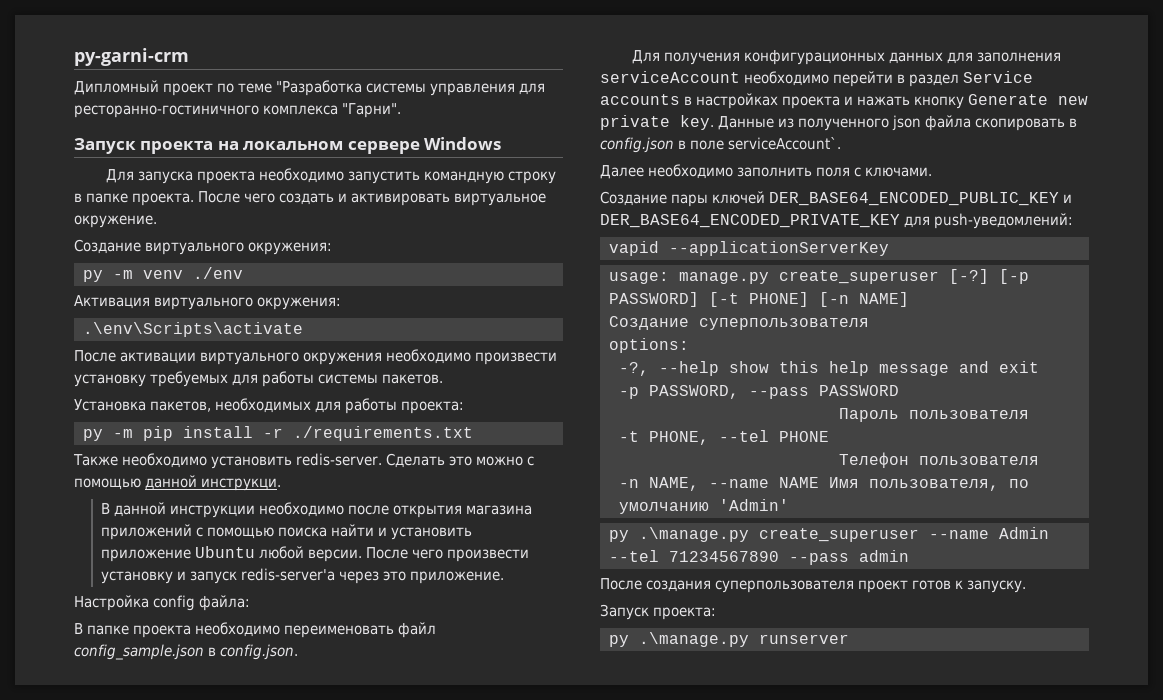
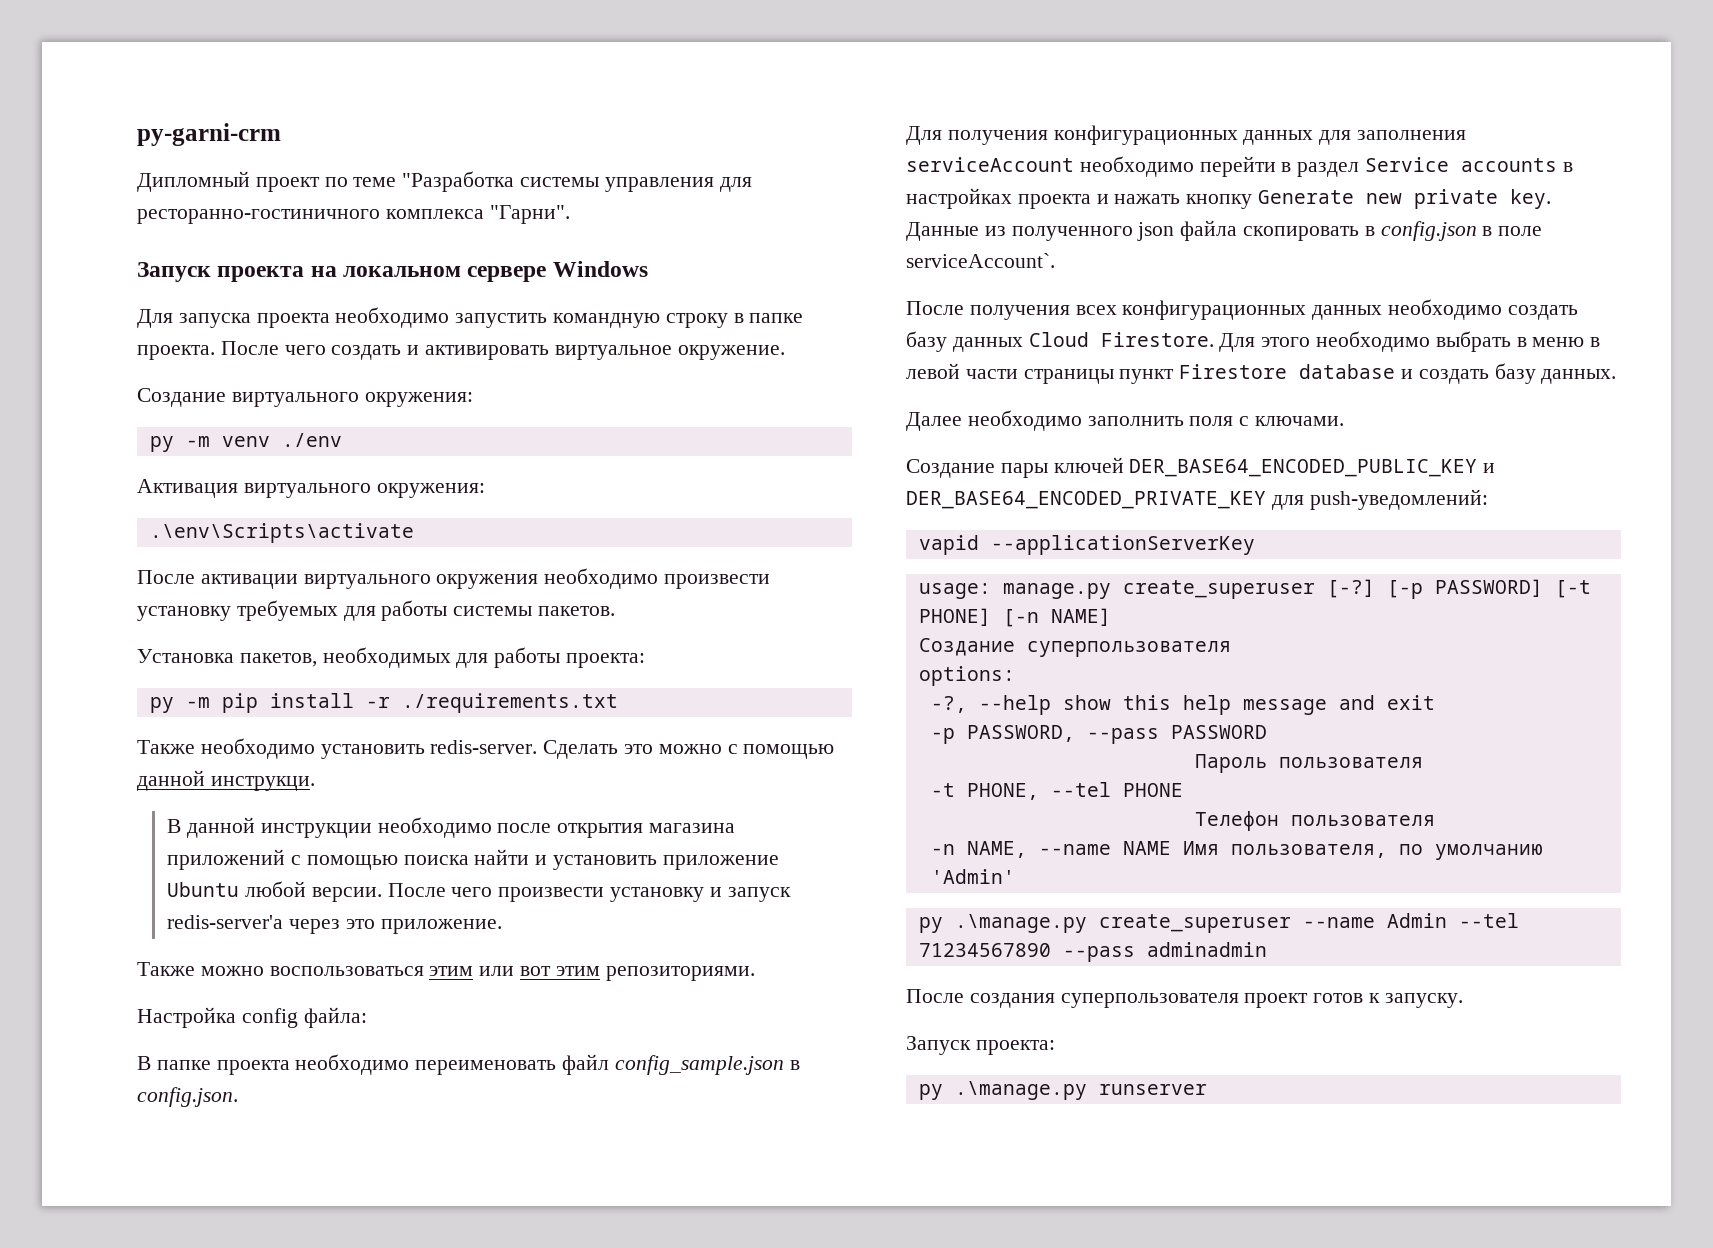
(505, 577) none -> [137,962,755,981] // Также можно воспользоваться этим или вот этим репозиториями.
(841, 143) none -> [906,299,1578,320] [906,331,1601,352] [906,363,1617,384] // После получения всех конфигурационных данных необходимо создать базу данных Cloud Firestore. Для этого необходимо выбрать в меню в левой части страницы пункт Firestore database и создать базу данных.
[858,550,909,562] admin -> [1146,942,1267,957] adminadmin

